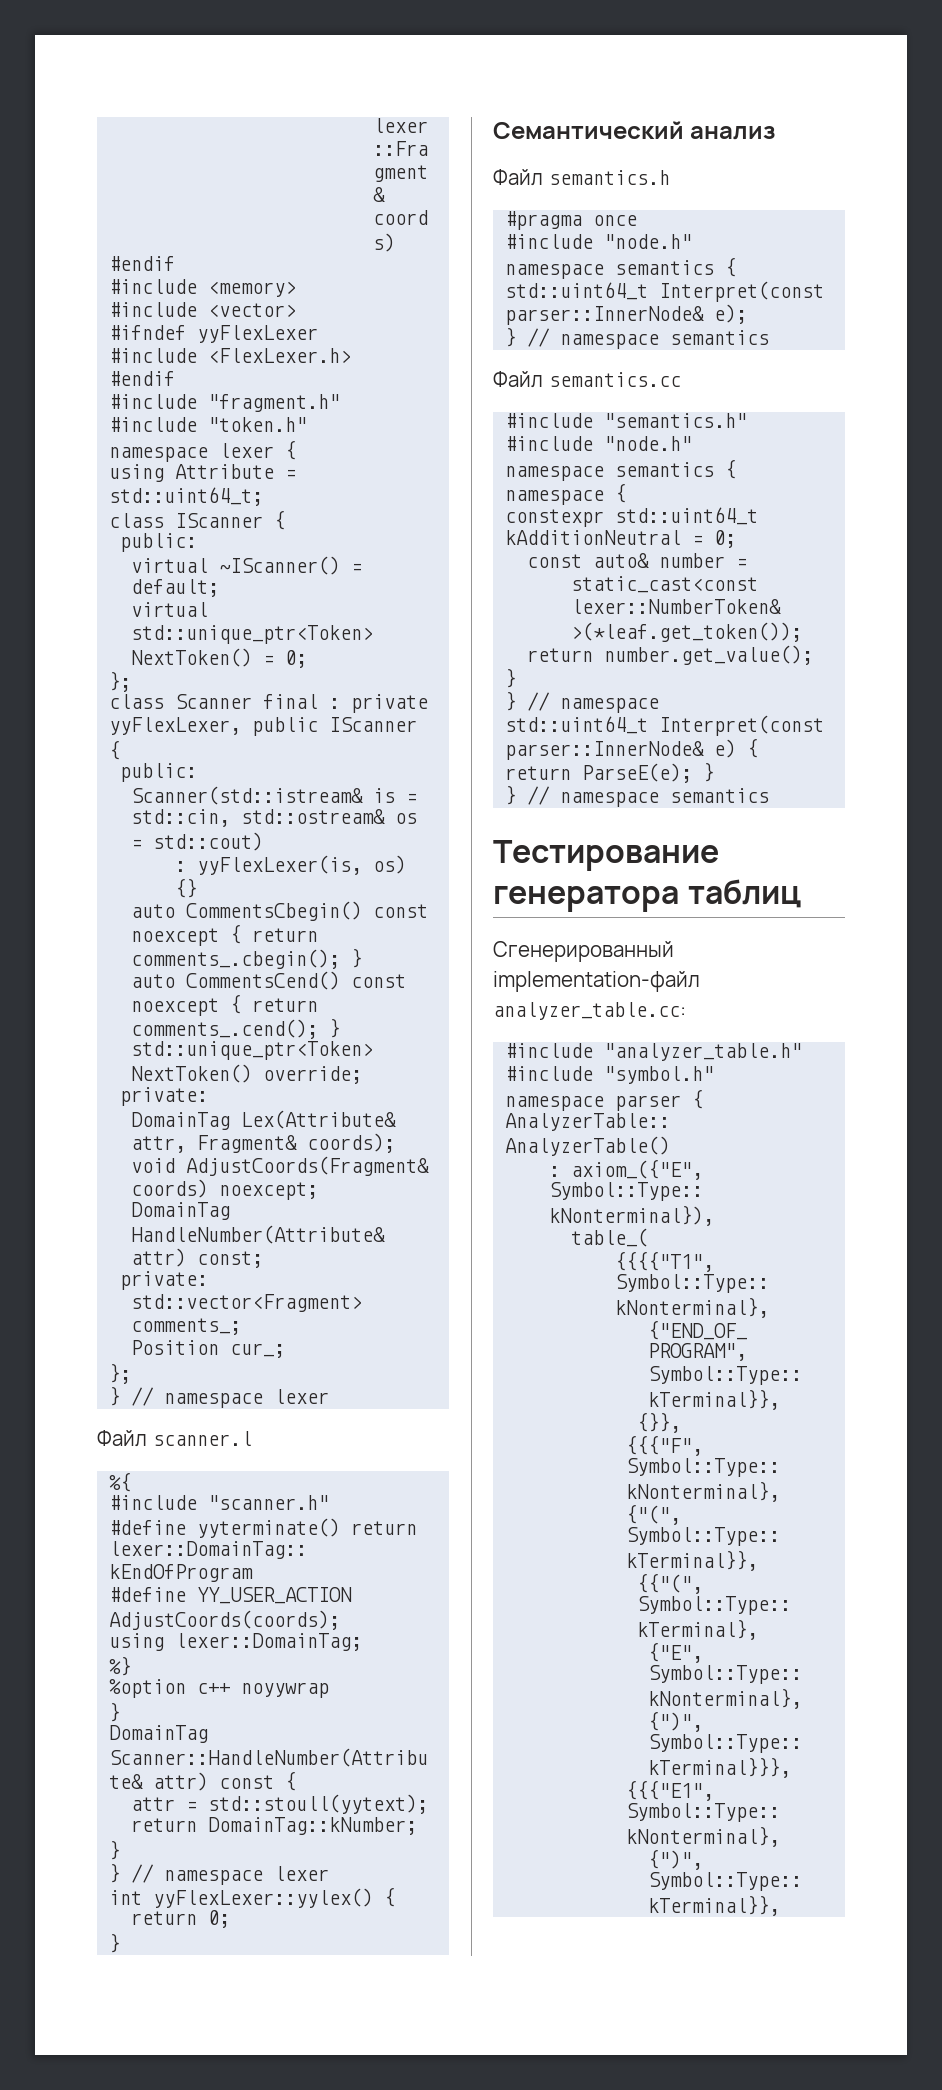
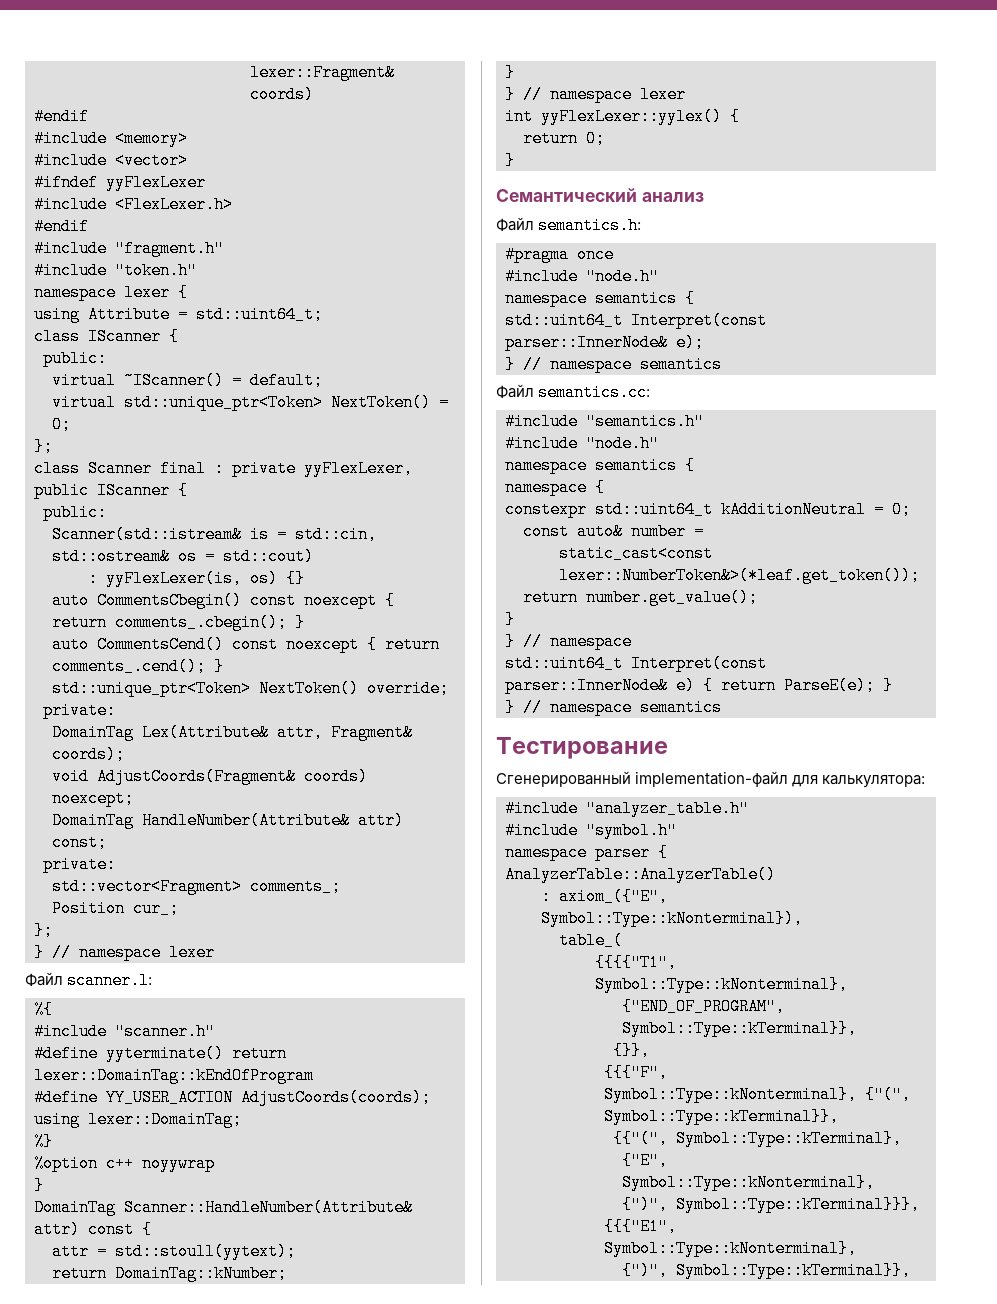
[152,1431,252,1446] scanner.l -> [67,972,153,989] scanner.l:
[548,170,670,185] semantics.h -> [538,217,642,234] semantics.h:
[548,372,681,387] semantics.cc -> [538,384,651,401] semantics.cc:
[493,879,801,912] генератора таблиц -> (668, 748) none
[493,1002,686,1020] analyzer_table.cc: -> [792,775,926,788] для калькулятора:

